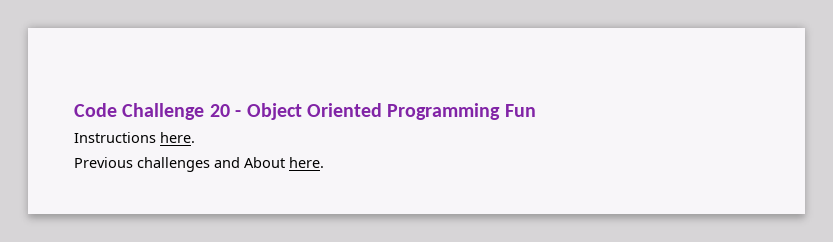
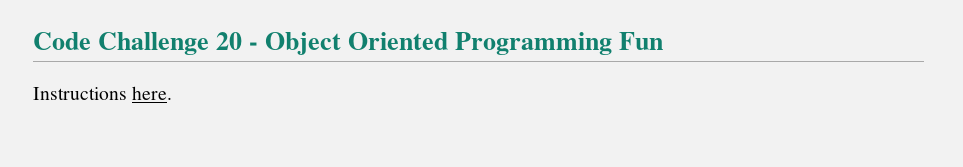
[74,157,324,172] // Previous challenges and About here. -> (173, 93) none

